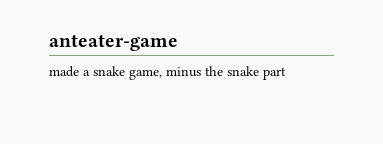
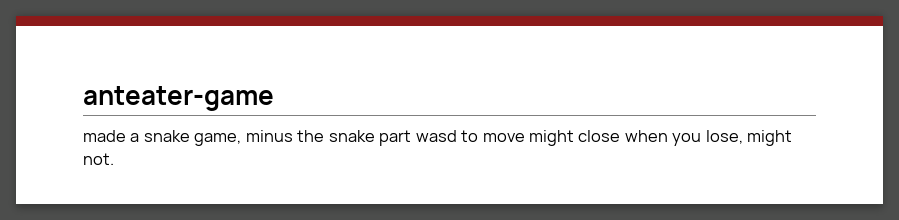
(286, 73) none -> [415,130,793,146] [83,153,114,165] wasd to move might close when you lose, might not.

